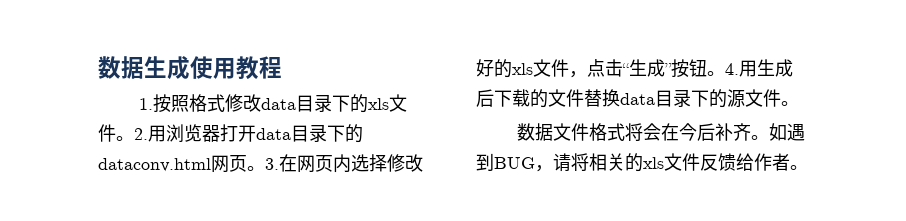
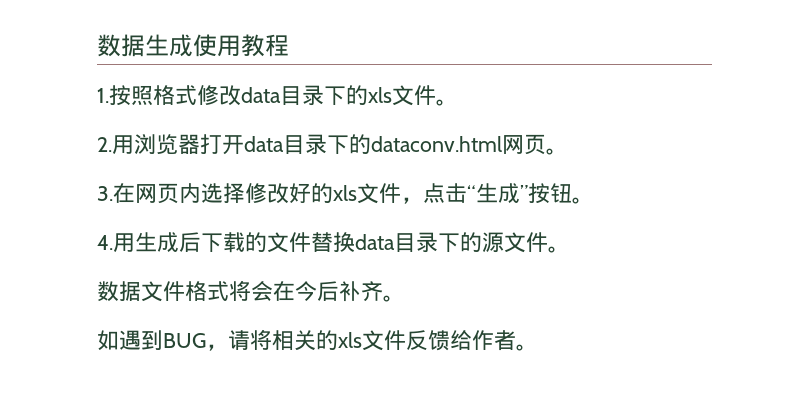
(134, 138) none -> (458, 102) //
(265, 168) none -> (568, 151) //
(725, 73) none -> (594, 200) //
(769, 137) none -> (405, 298) //

